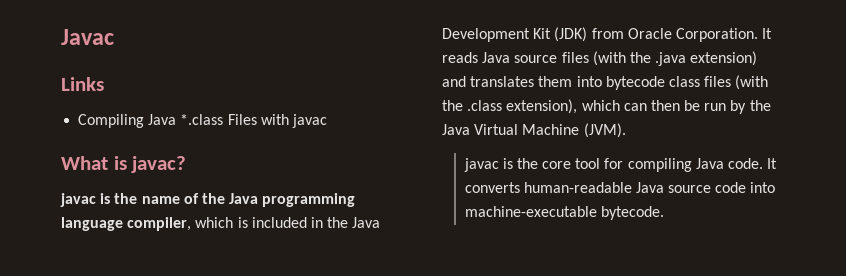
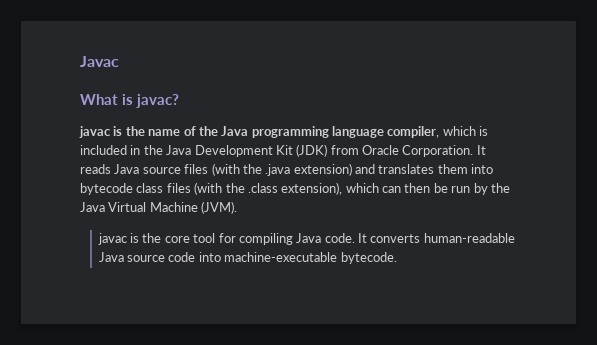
[61,77,104,91] [78,114,327,128] // Links // Compiling Java *.class Files with javac -> (119, 61) none

